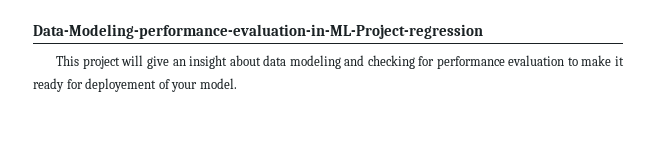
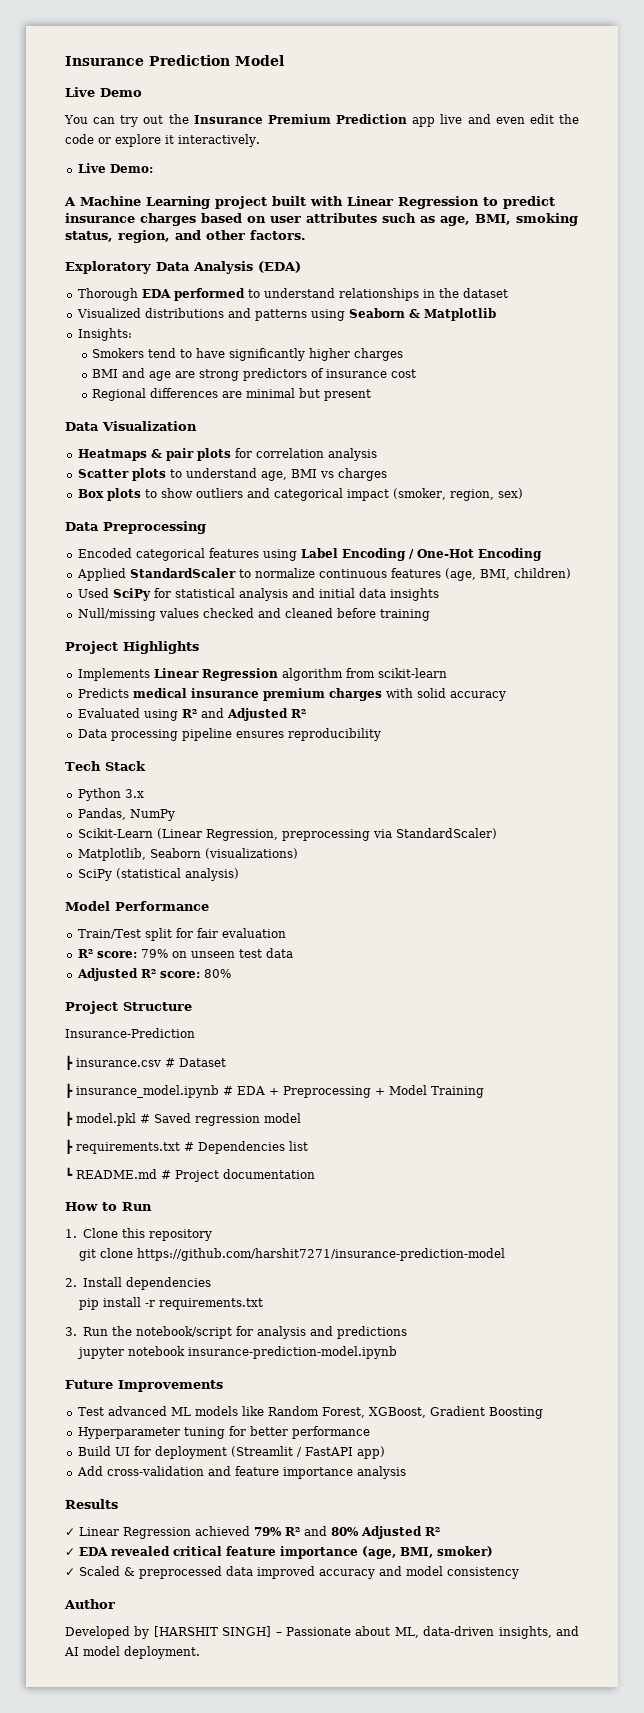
[33,24,483,39] [56,55,624,69] [33,78,237,92] Data-Modeling-performance-evaluation-in-ML-Project-regression // This project will give an insight about data modeling and checking for performance evaluation to make it ready for deployement of your model. -> [65,55,284,66] [65,87,142,97] [64,114,579,127] [65,134,260,147] [77,163,153,173] [64,196,555,209] [65,213,578,226] [65,230,306,243] [65,261,301,274] [77,288,508,301] [76,308,496,321] [77,328,132,341] [92,348,404,361] [92,368,417,381] [92,388,372,401] [65,421,197,431] [77,448,377,461] [77,468,387,481] [77,488,523,501] [65,521,206,534] [77,548,542,561] [76,568,571,581] [77,588,439,601] [77,608,430,621] [65,641,199,654] [77,668,447,681] [77,688,506,701] [77,708,306,721] [77,728,381,741] [65,761,146,771] [77,788,144,801] [77,808,175,821] [77,828,497,841] [77,848,298,861] [77,868,239,881] [65,901,209,911] [77,928,286,941] [77,948,293,958] [76,968,231,981] [65,1001,192,1014] [65,1028,195,1038] [65,1055,226,1070] [65,1083,484,1098] [65,1111,301,1126] [65,1139,308,1154] [65,1167,315,1182] [65,1202,152,1211] [65,1228,212,1241] [79,1248,506,1261] [65,1277,211,1290] [79,1297,264,1310] [65,1326,407,1339] [77,1346,398,1359] [65,1380,223,1392] [77,1406,543,1419] [77,1426,370,1439] [77,1446,385,1459] [76,1466,406,1479] [65,1499,118,1509] [65,1526,440,1539] [65,1546,493,1559] [65,1566,519,1579] [64,1599,115,1609] [65,1626,579,1639] [64,1646,200,1659] Insurance Prediction Model // Live Demo // You can try out the Insurance Premium Prediction app live and even edit the code or explore it interactively. // Live Demo: // A Machine Learning project built with Linear Regression to predict insurance charges based on user attributes such as age, BMI, smoking status, region, and other factors. // Exploratory Data Analysis (EDA) // Thorough EDA performed to understand relationships in the dataset // Visualized distributions and patterns using Seaborn & Matplotlib // Insights: // Smokers tend to have significantly higher charges // BMI and age are strong predictors of insurance cost // Regional differences are minimal but present // Data Visualization // Heatmaps & pair plots for correlation analysis // Scatter plots to understand age, BMI vs charges // Box plots to show outliers and categorical impact (smoker, region, sex) // Data Preprocessing // Encoded categorical features using Label Encoding / One-Hot Encoding // Applied StandardScaler to normalize continuous features (age, BMI, children) // Used SciPy for statistical analysis and initial data insights // Null/missing values checked and cleaned before training // Project Highlights // Implements Linear Regression algorithm from scikit-learn // Predicts medical insurance premium charges with solid accuracy // Evaluated using R² and Adjusted R² // Data processing pipeline ensures reproducibility // Tech Stack // Python 3.x // Pandas, NumPy // Scikit-Learn (Linear Regression, preprocessing via StandardScaler) // Matplotlib, Seaborn (visualizations) // SciPy (statistical analysis) // Model Performance // Train/Test split for fair evaluation // R² score: 79% on unseen test data // Adjusted R² score: 80% // Project Structure // Insurance-Prediction // ┣ insurance.csv # Dataset // ┣ insurance_model.ipynb # EDA + Preprocessing + Model Training // ┣ model.pkl # Saved regression model // ┣ requirements.txt # Dependencies list // ┗ README.md # Project documentation // How to Run // 1. Clone this repository // git clone https://github.com/harshit7271/insurance-prediction-model // 2. Install dependencies // pip install -r requirements.txt // 3. Run the notebook/script for analysis and predictions // jupyter notebook insurance-prediction-model.ipynb // Future Improvements // Test advanced ML models like Random Forest, XGBoost, Gradient Boosting // Hyperparameter tuning for better performance // Build UI for deployment (Streamlit / FastAPI app) // Add cross-validation and feature importance analysis // Results // ✓ Linear Regression achieved 79% R² and 80% Adjusted R² // ✓ EDA revealed critical feature importance (age, BMI, smoker) // ✓ Scaled & preprocessed data improved accuracy and model consistency // Author // Developed by [HARSHIT SINGH] – Passionate about ML, data-driven insights, and AI model deployment.

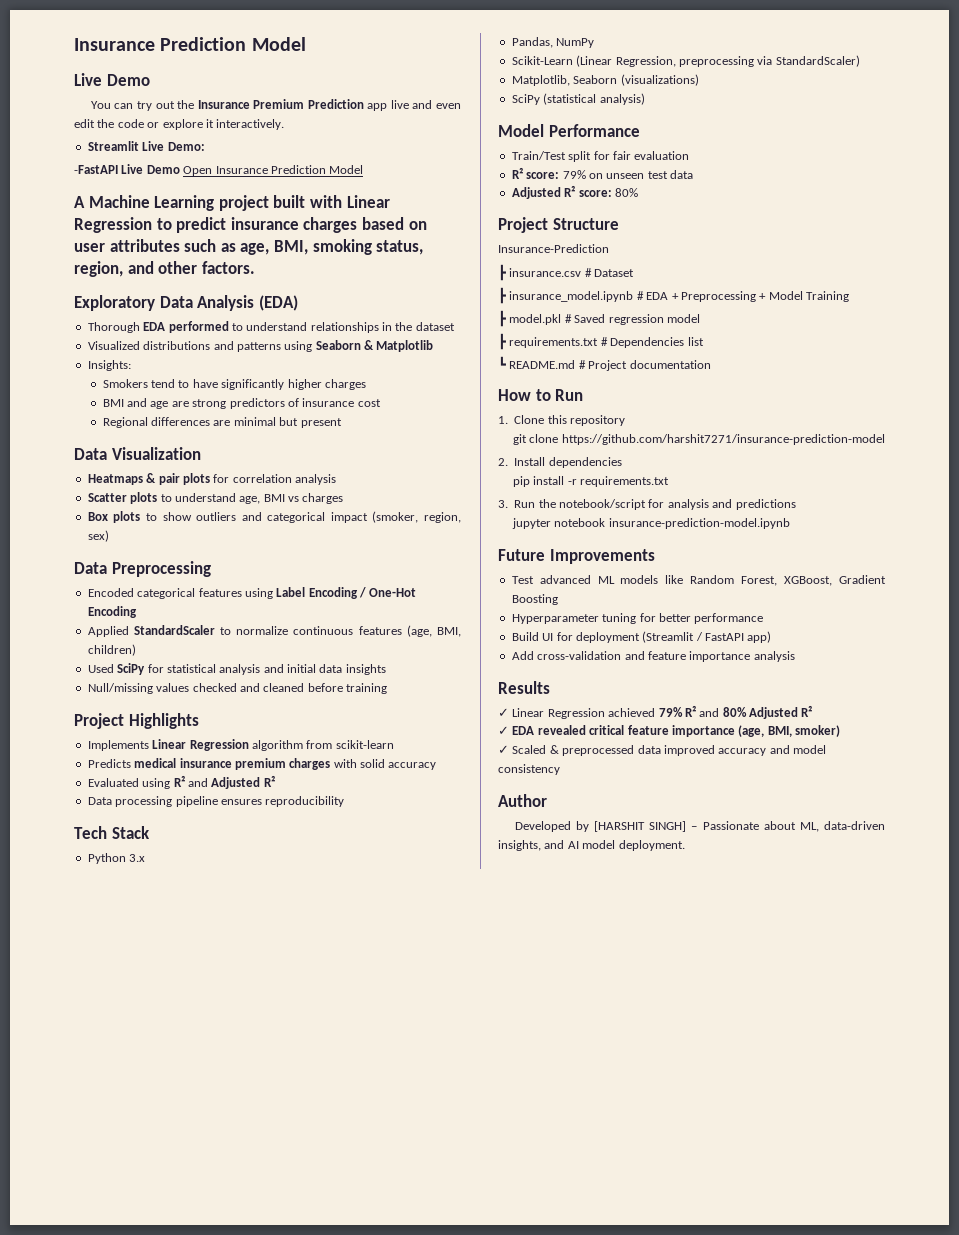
(260, 140) none -> [87,141,139,151] Streamlit
(153, 168) none -> [74,164,364,176] // -FastAPI Live Demo Open Insurance Prediction Model

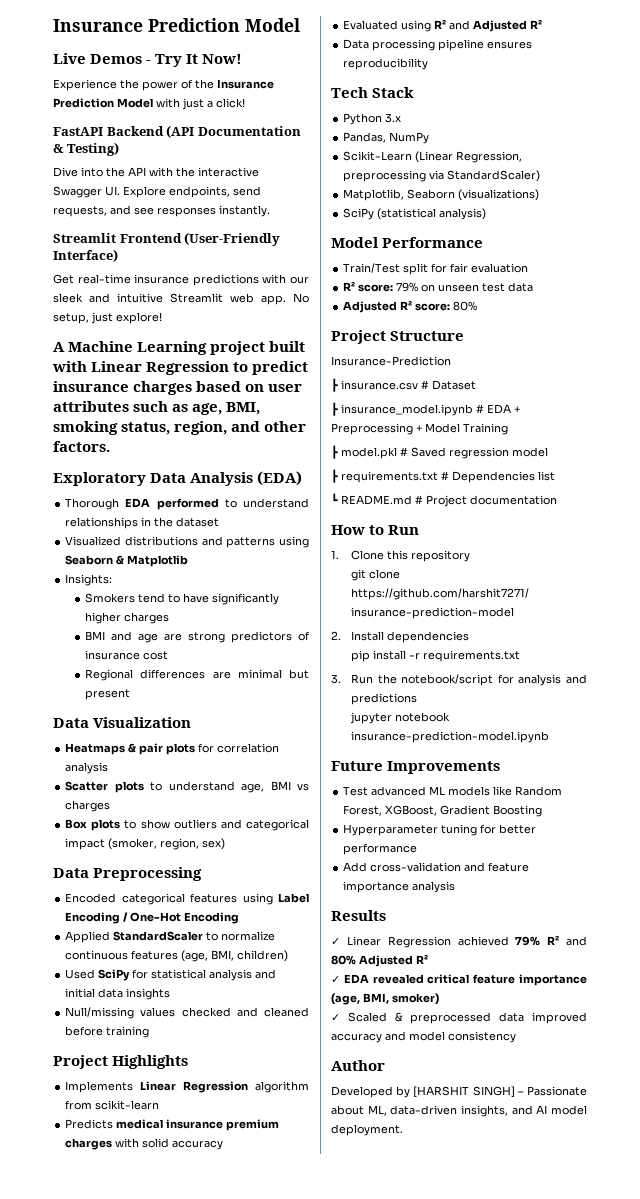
[106,74,150,86] [90,99,461,111] [74,119,285,130] [87,141,205,151] [74,164,364,176] Demo // You can try out the Insurance Premium Prediction app live and even edit the code or explore it interactively. // Streamlit Live Demo: // -FastAPI Live Demo Open Insurance Prediction Model -> [90,54,243,67] [53,79,274,91] [53,98,245,110] [53,125,301,138] [53,142,119,156] [53,167,259,177] [53,186,261,198] [53,205,270,217] [53,232,281,246] [53,249,118,262] [53,274,309,286] [53,293,309,305] [53,312,162,324] Demos - Try It Now! // Experience the power of the Insurance Prediction Model with just a click! // FastAPI Backend (API Documentation & Testing) // Dive into the API with the interactive Swagger UI. Explore endpoints, send requests, and see responses instantly. // Streamlit Frontend (User-Friendly Interface) // Get real-time insurance predictions with our sleek and intuitive Streamlit web app. No setup, just explore!
[511,631,772,643] // Build UI for deployment (Streamlit / FastAPI app) -> (418, 849) none

